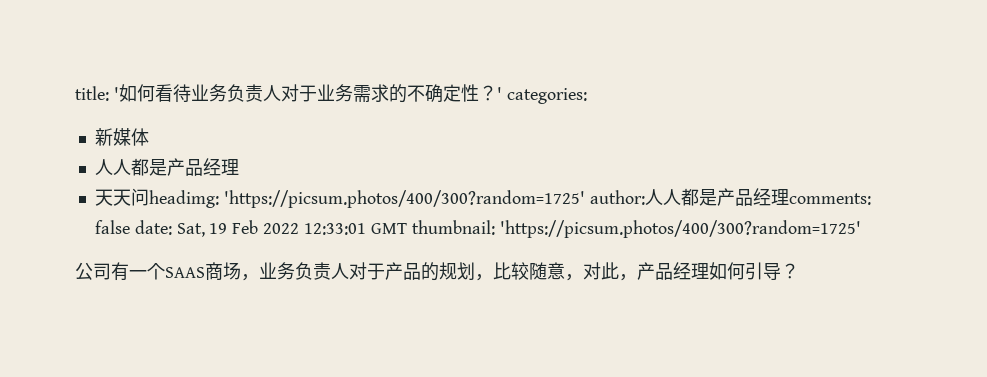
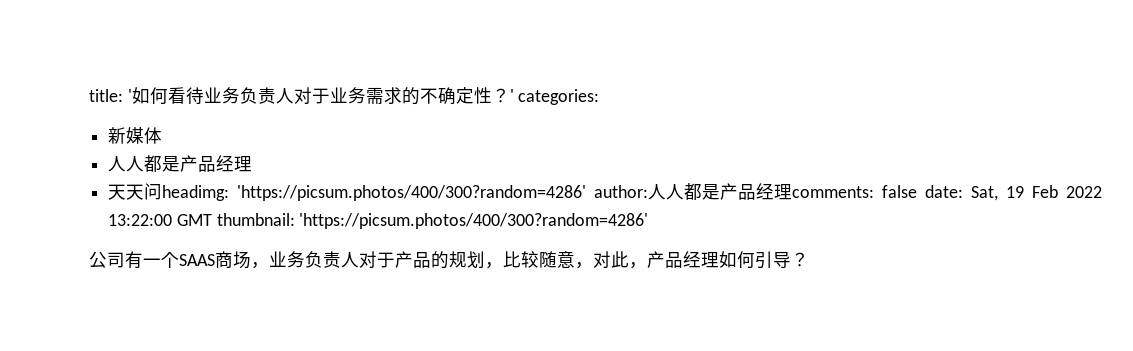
[223,190,585,208] 'https://picsum.photos/400/300?random=1725' -> [237,185,587,201] 'https://picsum.photos/400/300?random=4286'
[303,223,366,235] 12:33:01 -> [108,214,173,226] 13:22:00
[499,220,861,238] 'https://picsum.photos/400/300?random=1725' -> [299,213,649,229] 'https://picsum.photos/400/300?random=4286'

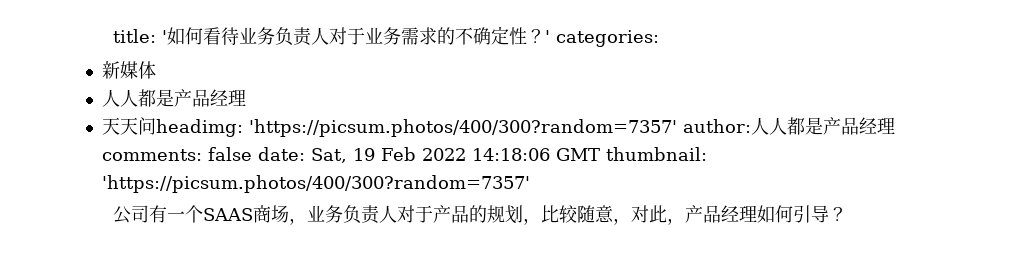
[237,185,587,201] 'https://picsum.photos/400/300?random=4286' -> [248,119,677,137] 'https://picsum.photos/400/300?random=7357'
[108,214,173,226] 13:22:00 -> [471,148,550,161] 14:18:06
[299,213,649,229] 'https://picsum.photos/400/300?random=4286' -> [101,175,530,193] 'https://picsum.photos/400/300?random=7357'

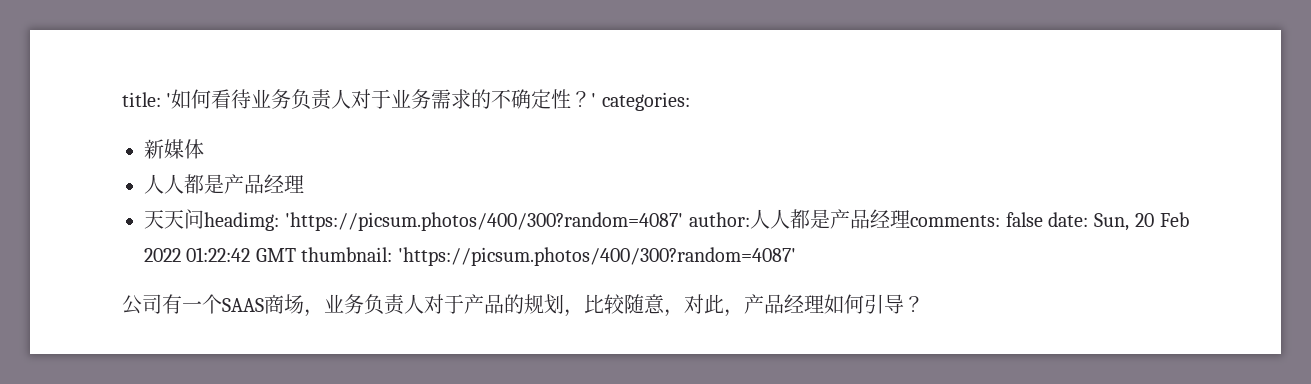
[248,119,677,137] 'https://picsum.photos/400/300?random=7357' -> [284,212,683,231] 'https://picsum.photos/400/300?random=4087'
[310,148,375,163] Sat, 19 -> [1094,213,1155,231] Sun, 20
[471,148,550,161] 14:18:06 -> [186,247,251,262] 01:22:42
[101,175,530,193] 'https://picsum.photos/400/300?random=7357' -> [397,247,796,266] 'https://picsum.photos/400/300?random=4087'

